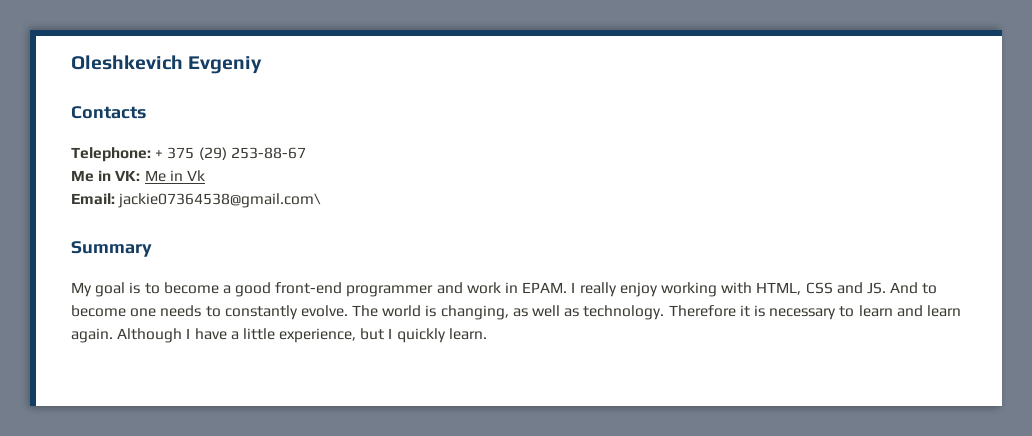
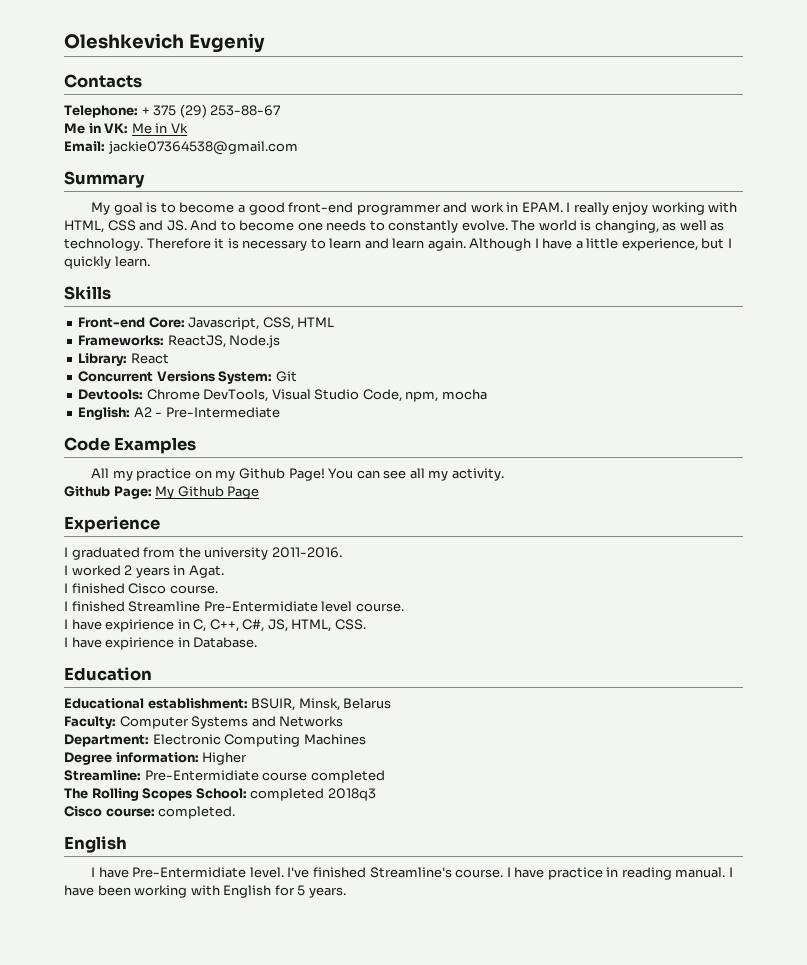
[118,193,322,208] jackie07364538@gmail.com\ -> [107,141,298,155] jackie07364538@gmail.com
(487, 334) none -> [64,286,111,300] [78,317,335,330] [78,335,281,348] [78,353,169,366] [78,371,297,384] [78,389,487,402] [78,407,280,420] [64,437,197,454] [91,468,504,481] [64,486,260,499] [64,516,160,533] [64,547,342,560] [64,565,224,578] [64,583,218,594] [64,601,404,612] [64,619,366,632] [64,637,258,650] [64,667,152,681] [64,698,392,711] [64,716,344,729] [64,734,366,747] [64,752,248,765] [64,770,385,783] [64,788,376,801] [64,806,236,819] [64,836,127,853] [91,867,733,880] [64,885,346,898] // Skills // Front-end Core: Javascript, CSS, HTML // Frameworks: ReactJS, Node.js // Library: React // Concurrent Versions System: Git // Devtools: Chrome DevTools, Visual Studio Code, npm, mocha // English: A2 - Pre-Intermediate // Code Examples // All my practice on my Github Page! You can see all my activity. // Github Page: My Github Page // Experience // I graduated from the university 2011-2016. // I worked 2 years in Agat. // I finished Cisco course. // I finished Streamline Pre-Entermidiate level course. // I have expirience in C, C++, C#, JS, HTML, CSS. // I have expirience in Database. // Education // Educational establishment: BSUIR, Minsk, Belarus // Faculty: Computer Systems and Networks // Department: Electronic Computing Machines // Degree information: Higher // Streamline: Pre-Entermidiate course completed // The Rolling Scopes School: completed 2018q3 // Cisco course: completed. // English // I have Pre-Entermidiate level. I've finished Streamline's course. I have practice in reading manual. I have been working with English for 5 years.

